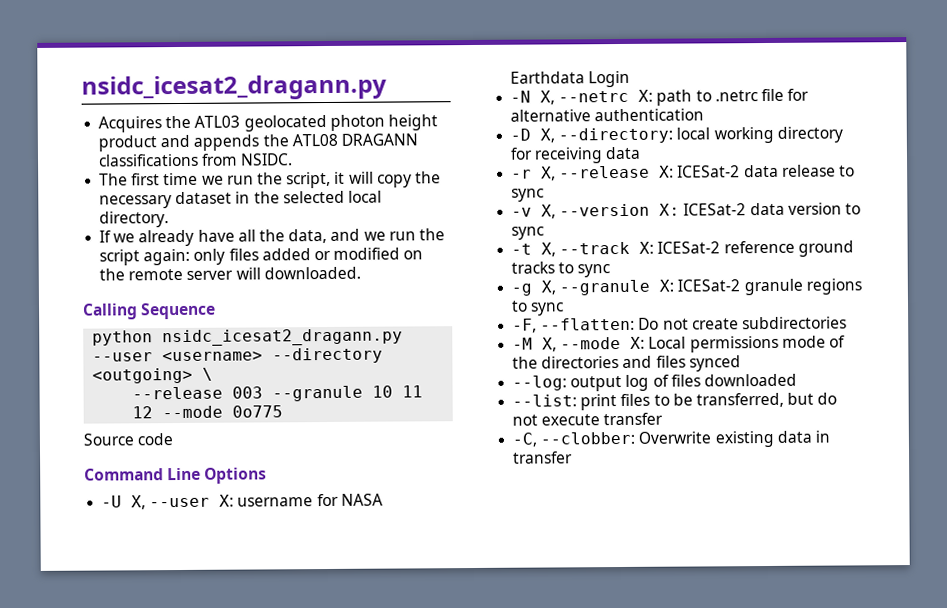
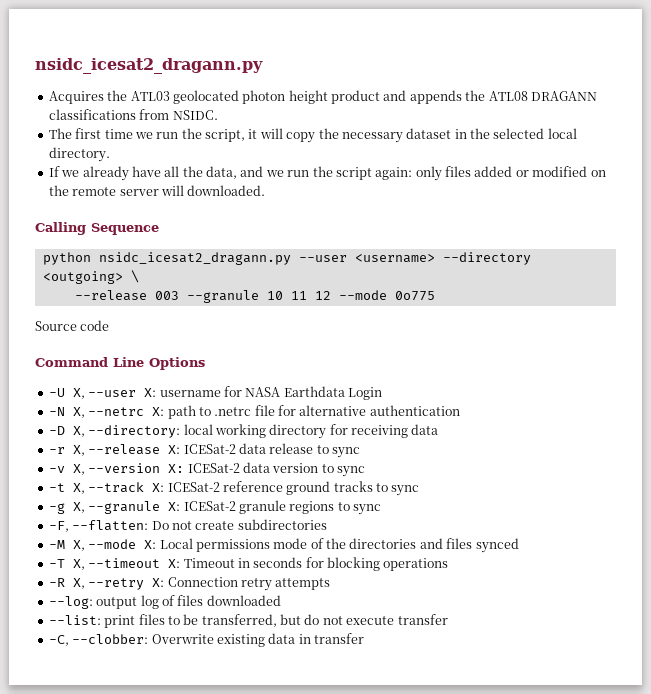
(741, 363) none -> [48,557,449,571] [48,577,331,591] // -T X, --timeout X: Timeout in seconds for blocking operations // -R X, --retry X: Connection retry attempts

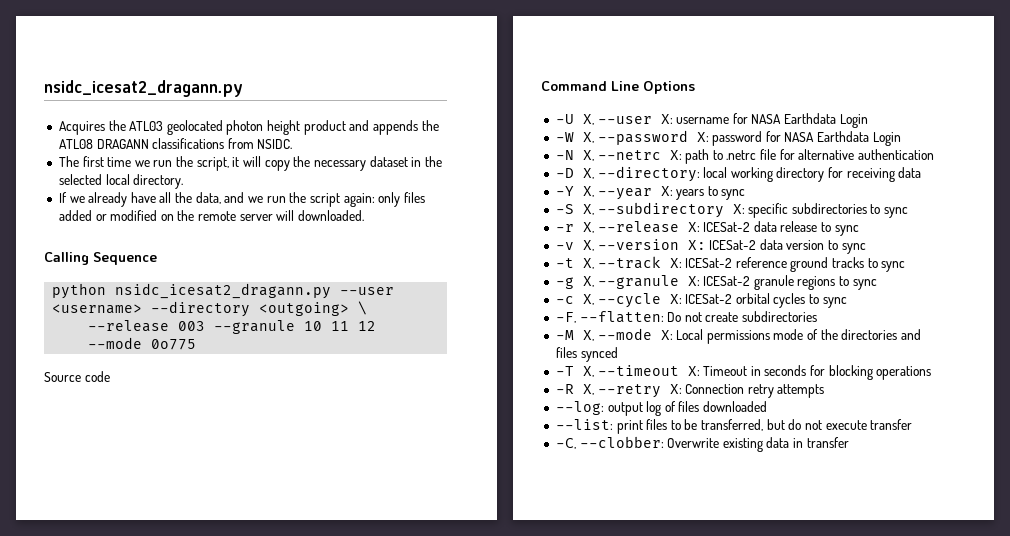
(382, 393) none -> [555,130,901,146] // -W X, --password X: password for NASA Earthdata Login
(439, 429) none -> [555,186,746,200] [555,202,909,218] // -Y X, --year X: years to sync // -S X, --subdirectory X: specific subdirectories to sync
(381, 509) none -> [555,293,847,308] // -c X, --cycle X: ICESat-2 orbital cycles to sync

